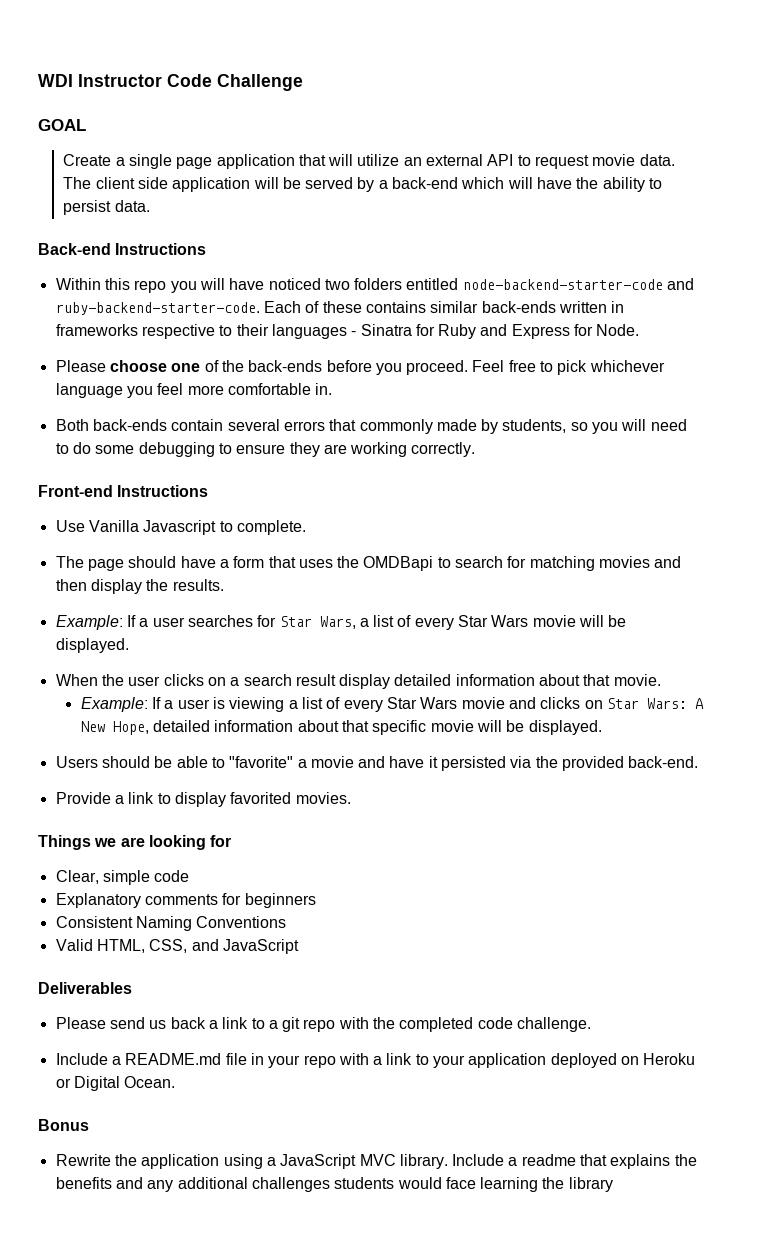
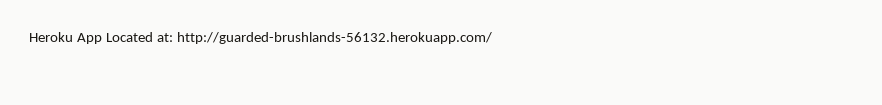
[38,74,303,91] [38,119,86,131] [63,154,675,169] [63,177,663,192] [63,200,150,215] [38,243,207,255] [55,278,695,293] [55,301,625,315] [55,324,640,339] [55,360,665,375] [55,383,333,398] [55,419,687,434] [55,442,476,457] [38,485,209,497] [55,520,306,535] [55,556,682,571] [55,579,224,594] [55,615,627,630] [55,638,129,653] [55,674,661,689] [80,697,704,712] [80,720,602,735] [55,756,699,771] [55,792,351,807] [38,835,232,850] [55,870,190,885] [55,893,316,908] [55,916,287,931] [55,939,299,954] [38,982,132,994] [55,1017,592,1032] [55,1053,696,1068] [55,1076,176,1091] [38,1119,89,1131] [55,1154,697,1169] [55,1177,613,1192] WDI Instructor Code Challenge // GOAL // Create a single page application that will utilize an external API to request movie data. The client side application will be served by a back-end which will have the ability to persist data. // Back-end Instructions // Within this repo you will have noticed two folders entitled node-backend-starter-code and ruby-backend-starter-code. Each of these contains similar back-ends written in frameworks respective to their languages - Sinatra for Ruby and Express for Node. // Please choose one of the back-ends before you proceed. Feel free to pick whichever language you feel more comfortable in. // Both back-ends contain several errors that commonly made by students, so you will need to do some debugging to ensure they are working correctly. // Front-end Instructions // Use Vanilla Javascript to complete. // The page should have a form that uses the OMDBapi to search for matching movies and then display the results. // Example: If a user searches for Star Wars, a list of every Star Wars movie will be displayed. // When the user clicks on a search result display detailed information about that movie. // Example: If a user is viewing a list of every Star Wars movie and clicks on Star Wars: A New Hope, detailed information about that specific movie will be displayed. // Users should be able to "favorite" a movie and have it persisted via the provided back-end. // Provide a link to display favorited movies. // Things we are looking for // Clear, simple code // Explanatory comments for beginners // Consistent Naming Conventions // Valid HTML, CSS, and JavaScript // Deliverables // Please send us back a link to a git repo with the completed code challenge. // Include a README.md file in your repo with a link to your application deployed on Heroku or Digital Ocean. // Bonus // Rewrite the application using a JavaScript MVC library. Include a readme that explains the benefits and any additional challenges students would face learning the library -> [29,32,492,44] Heroku App Located at: http://guarded-brushlands-56132.herokuapp.com/

